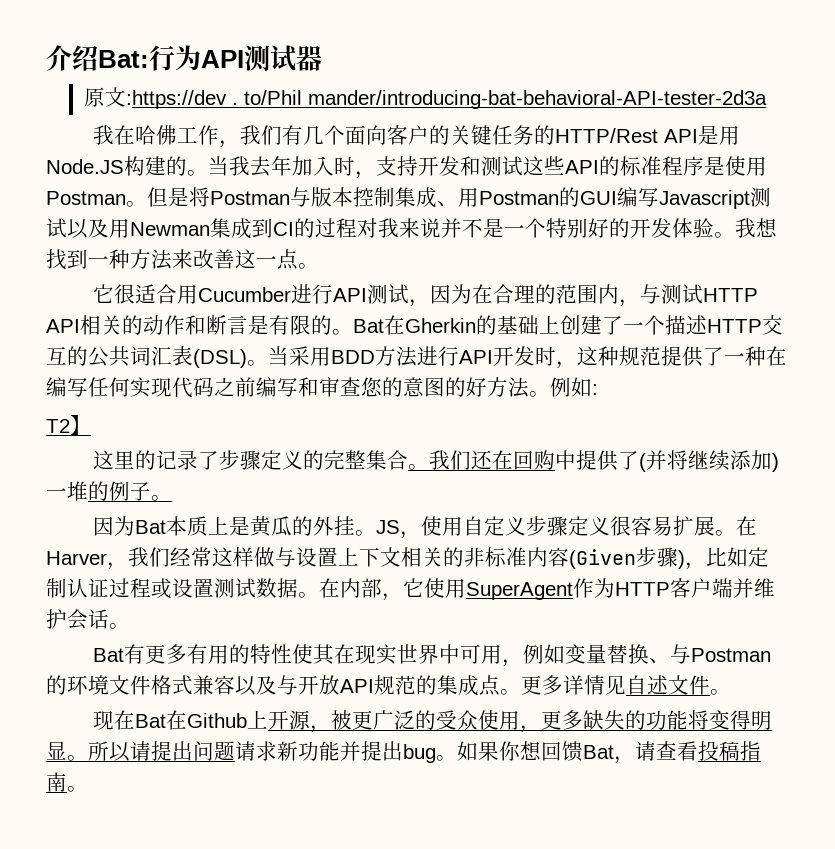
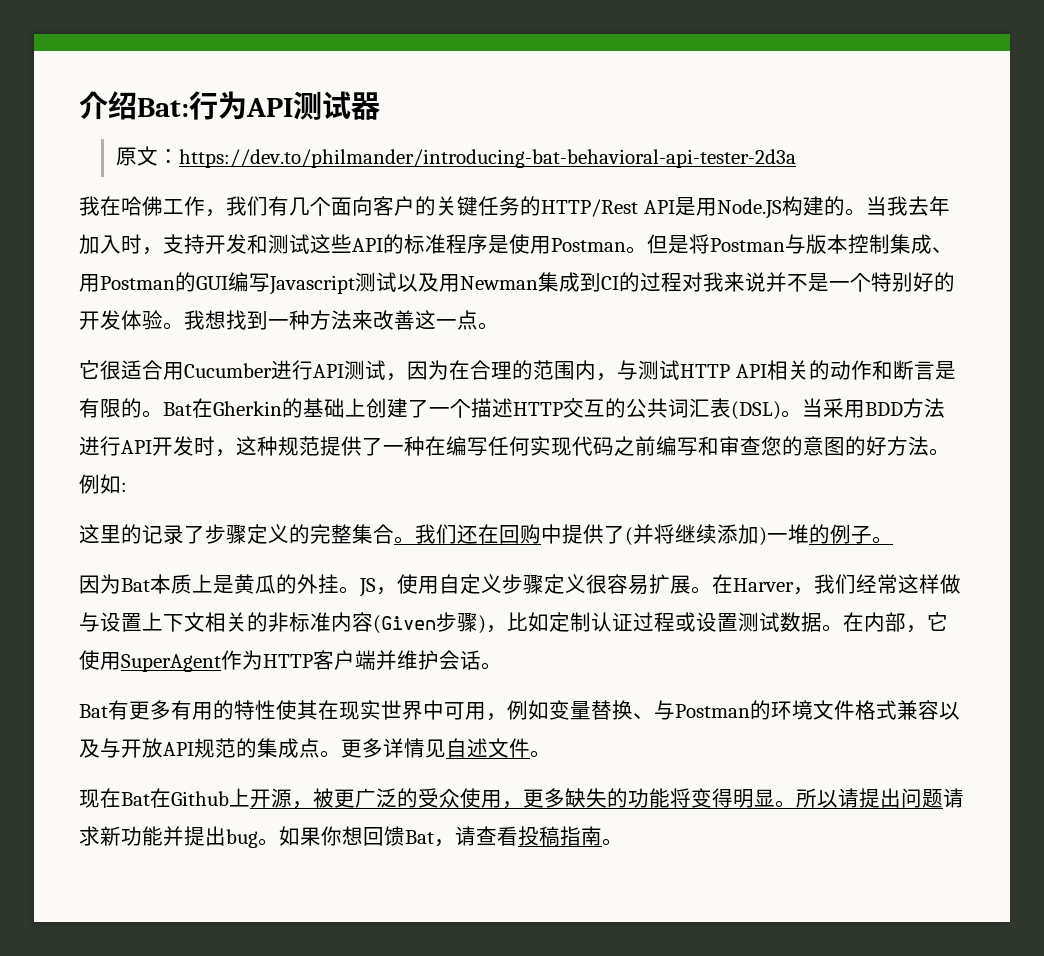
[125,90,767,109] :https://dev . to/Phil mander/introducing-bat-behavioral-API-tester-2d3a -> [157,149,796,168] ：https://dev.to/philmander/introducing-bat-behavioral-api-tester-2d3a
[46,415,91,435] // T2】 -> (127, 487) none

